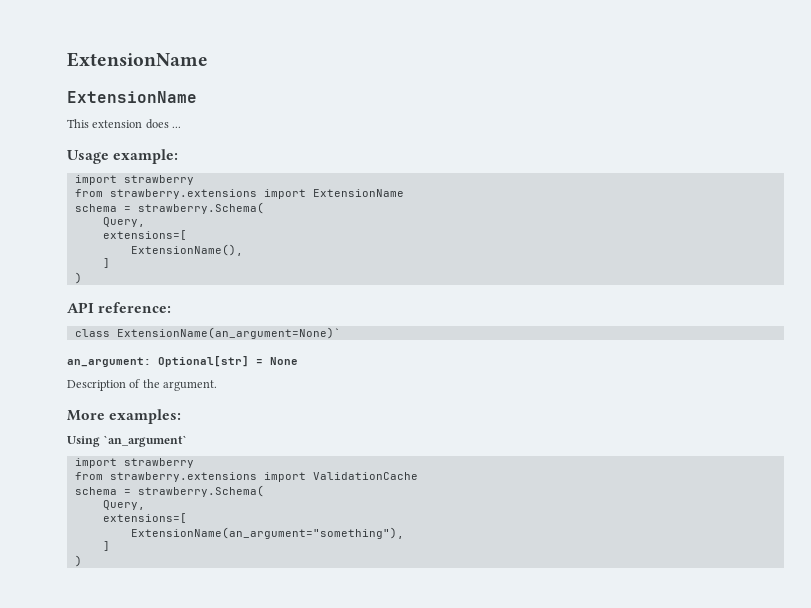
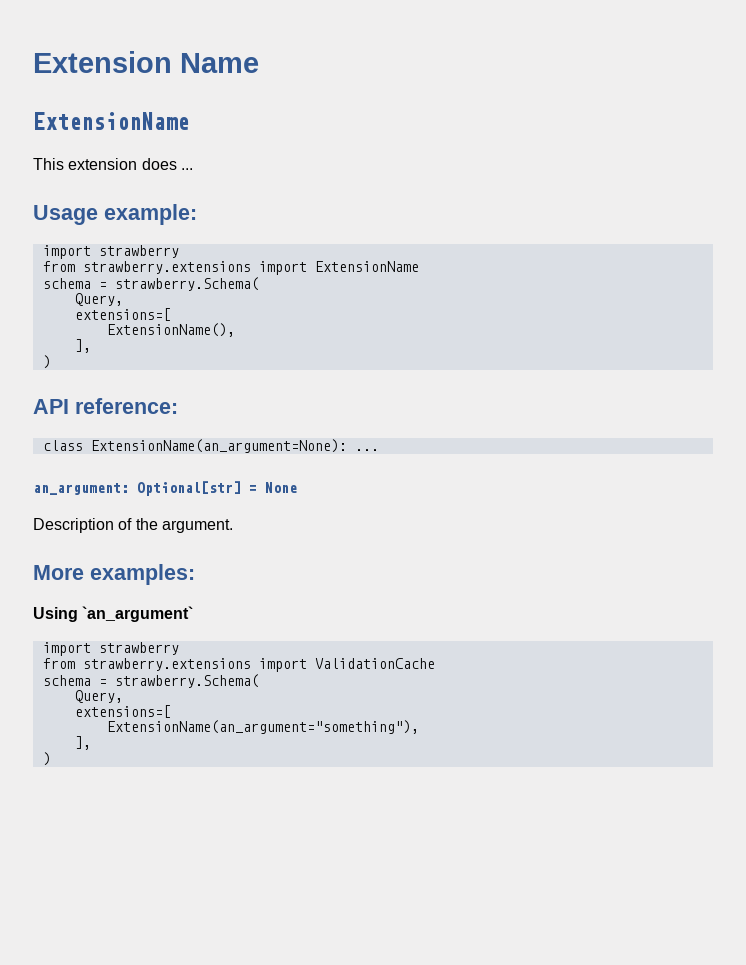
[67,52,208,67] ExtensionName -> [33,51,259,73] Extension Name
[102,258,110,268] ] -> [74,339,91,353] ],
[116,327,341,339] ExtensionName(an_argument=None)` -> [90,439,379,453] ExtensionName(an_argument=None): ...
[102,541,110,551] ] -> [74,736,91,750] ],

